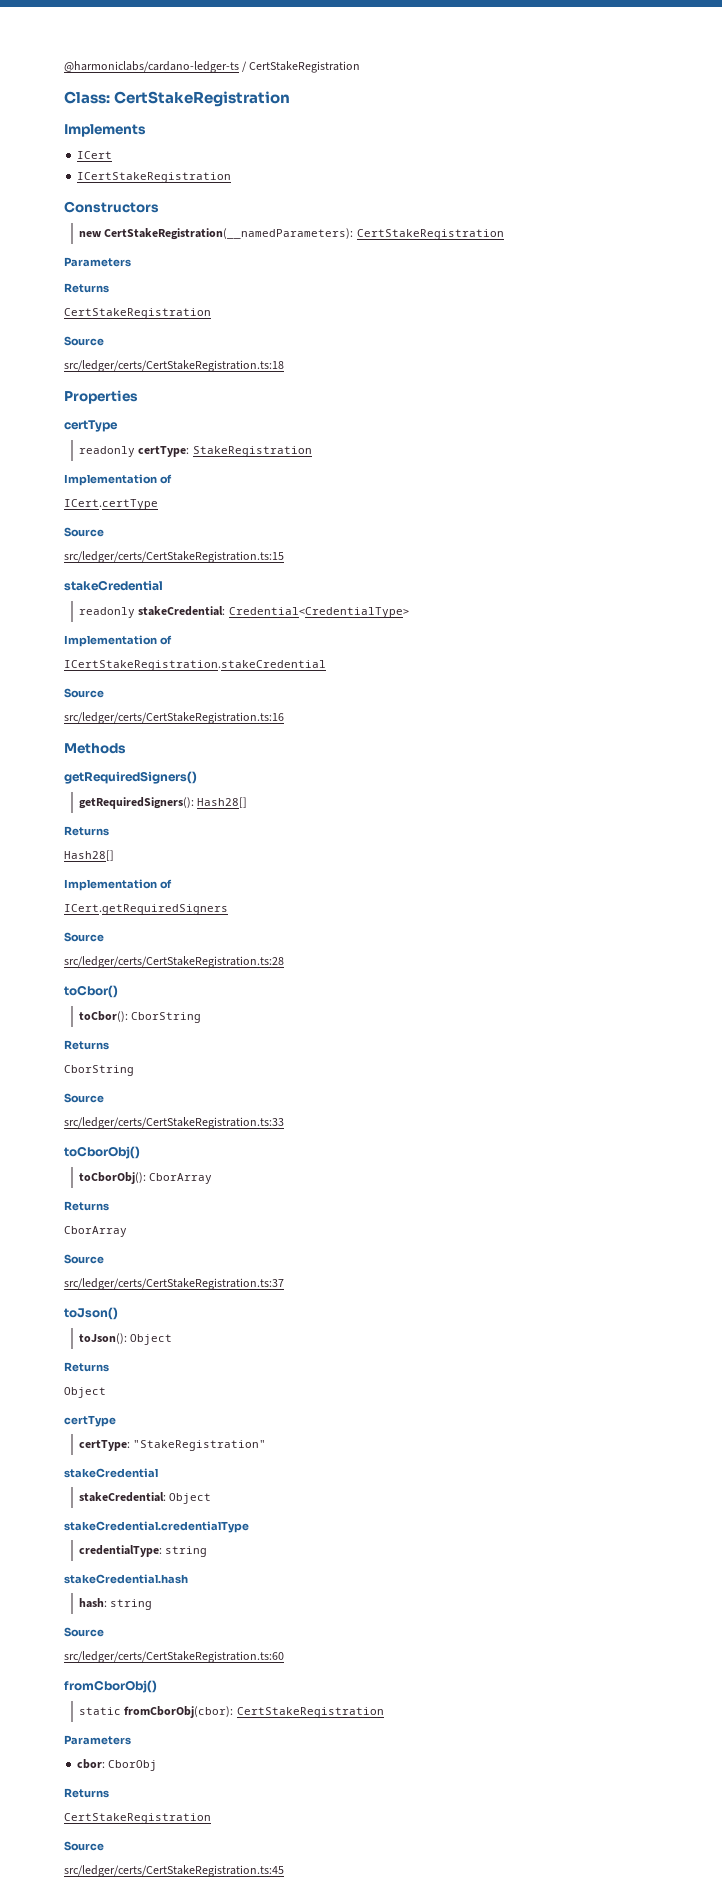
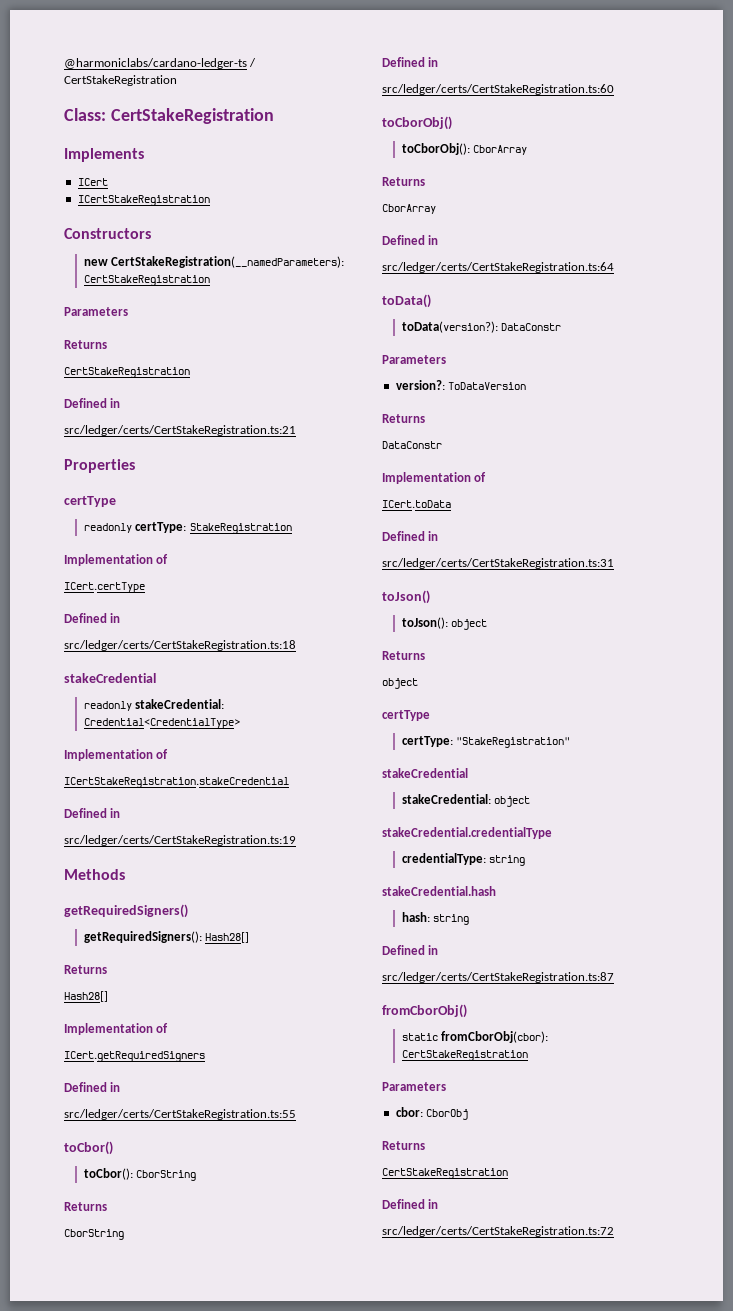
[64,336,104,346] [64,360,284,372] Source // src/ledger/certs/CertStakeRegistration.ts:18 -> [64,398,121,408] [64,425,296,436] Defined in // src/ledger/certs/CertStakeRegistration.ts:21
[64,527,104,537] [64,551,284,563] Source // src/ledger/certs/CertStakeRegistration.ts:15 -> [64,613,121,623] [64,640,296,651] Defined in // src/ledger/certs/CertStakeRegistration.ts:18
[64,688,104,698] [64,712,284,724] Source // src/ledger/certs/CertStakeRegistration.ts:16 -> [64,808,121,818] [64,835,296,846] Defined in // src/ledger/certs/CertStakeRegistration.ts:19
[64,932,104,942] [64,956,284,968] Source // src/ledger/certs/CertStakeRegistration.ts:28 -> [64,1082,121,1092] [64,1109,296,1120] Defined in // src/ledger/certs/CertStakeRegistration.ts:55
[64,1093,104,1103] [64,1117,284,1129] Source // src/ledger/certs/CertStakeRegistration.ts:33 -> [382,57,439,67] [382,84,614,95] Defined in // src/ledger/certs/CertStakeRegistration.ts:60
[64,1254,104,1264] [64,1278,284,1290] Source // src/ledger/certs/CertStakeRegistration.ts:37 -> [382,235,439,245] [382,262,614,273] [382,294,431,308] [402,321,562,333] [382,355,446,364] [395,380,527,390] [382,414,425,423] [382,441,442,449] [382,472,487,484] [382,500,451,508] [382,531,439,541] [382,558,614,569] Defined in // src/ledger/certs/CertStakeRegistration.ts:64 // toData() // toData(version?): DataConstr // Parameters // version?: ToDataVersion // Returns // DataConstr // Implementation of // ICert.toData // Defined in // src/ledger/certs/CertStakeRegistration.ts:31
[130,1334,173,1345] [64,1362,109,1372] [64,1387,106,1398] Object // Returns // Object -> [451,619,488,630] [382,651,425,660] [382,678,418,689] object // Returns // object
[169,1493,212,1504] Object -> [494,796,531,807] object
[64,1627,104,1637] [64,1651,284,1663] Source // src/ledger/certs/CertStakeRegistration.ts:60 -> [382,945,439,955] [382,972,614,983] Defined in // src/ledger/certs/CertStakeRegistration.ts:87
[64,1841,104,1851] [64,1865,284,1877] Source // src/ledger/certs/CertStakeRegistration.ts:45 -> [382,1199,439,1209] [382,1226,614,1237] Defined in // src/ledger/certs/CertStakeRegistration.ts:72

